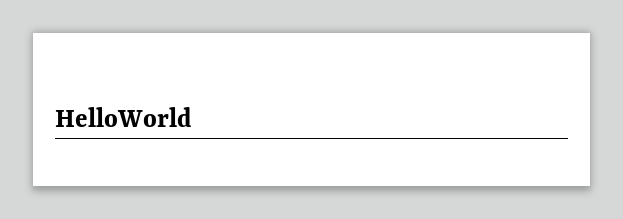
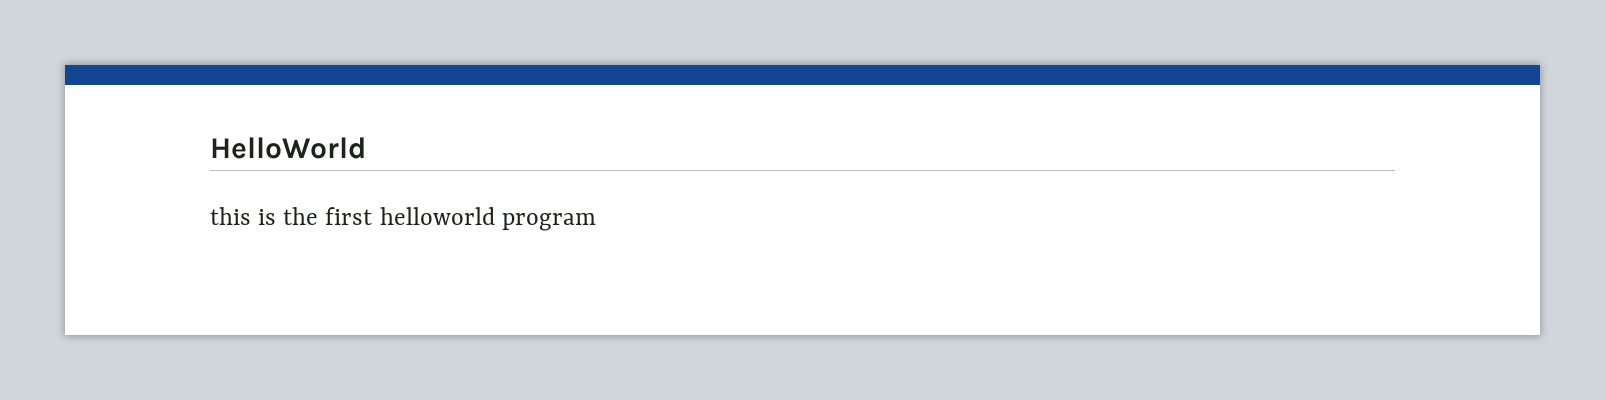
(192, 117) none -> [210,207,596,231] // this is the first helloworld program

